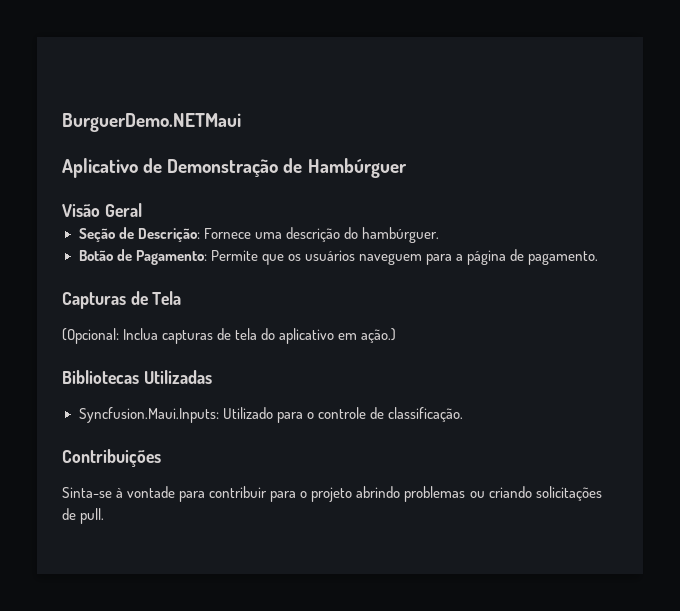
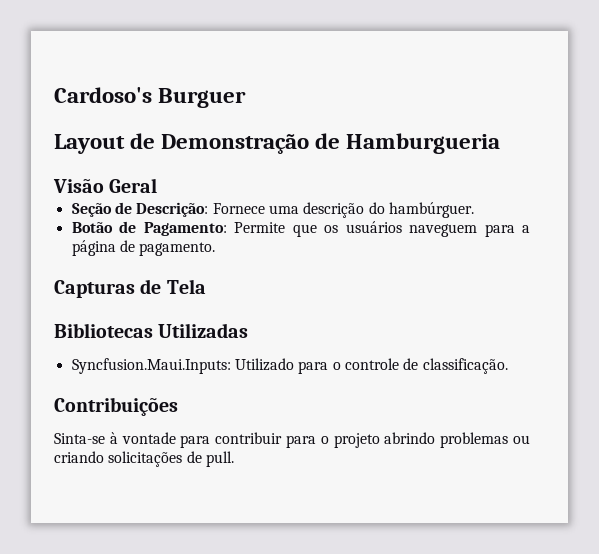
[62,113,241,132] [62,158,138,178] BurguerDemo.NETMaui // Aplicativo -> [54,87,247,108] [54,134,125,154] Cardoso's Burguer // Layout
[307,158,407,178] Hambúrguer -> [346,133,501,154] Hamburgueria
[62,328,397,344] // (Opcional: Inclua capturas de tela do aplicativo em ação.) -> (206, 286) none

